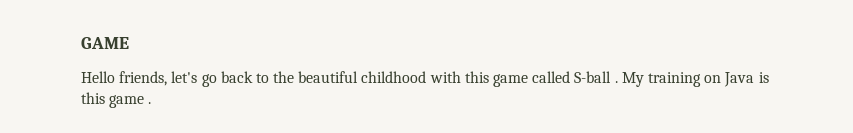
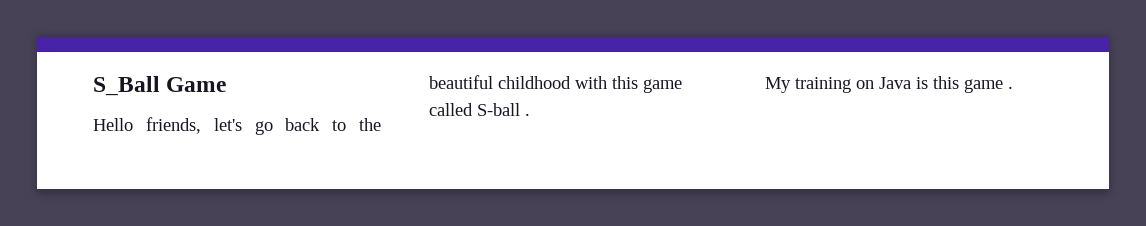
[81,37,129,49] GAME -> [93,76,227,96] S_Ball Game
(618, 82) none -> (530, 114) //

